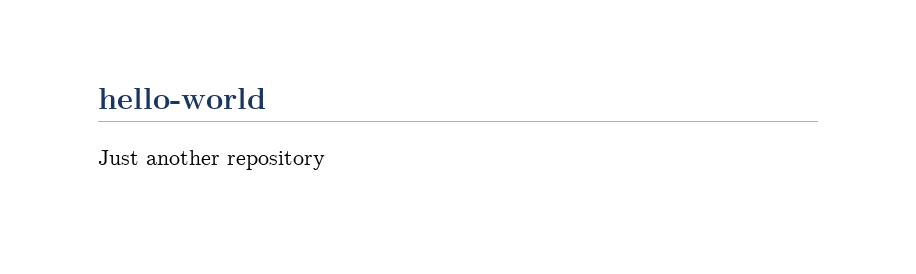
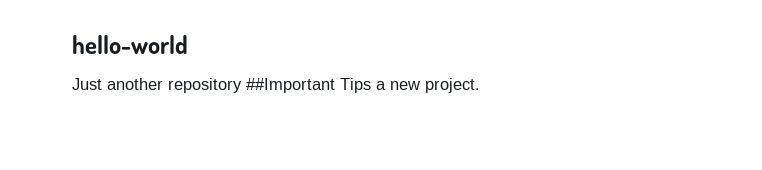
(325, 160) none -> [246,78,480,93] ##Important Tips a new project.

